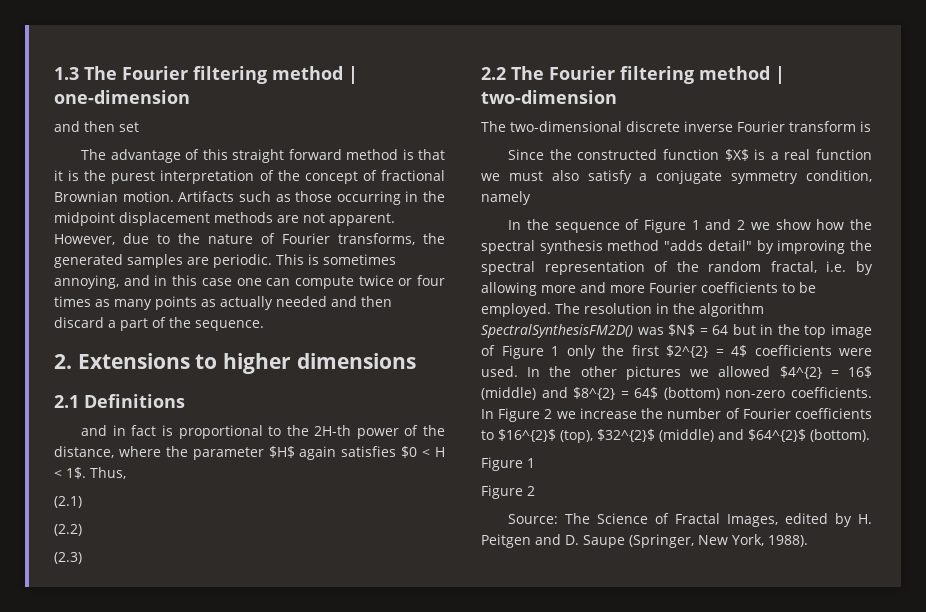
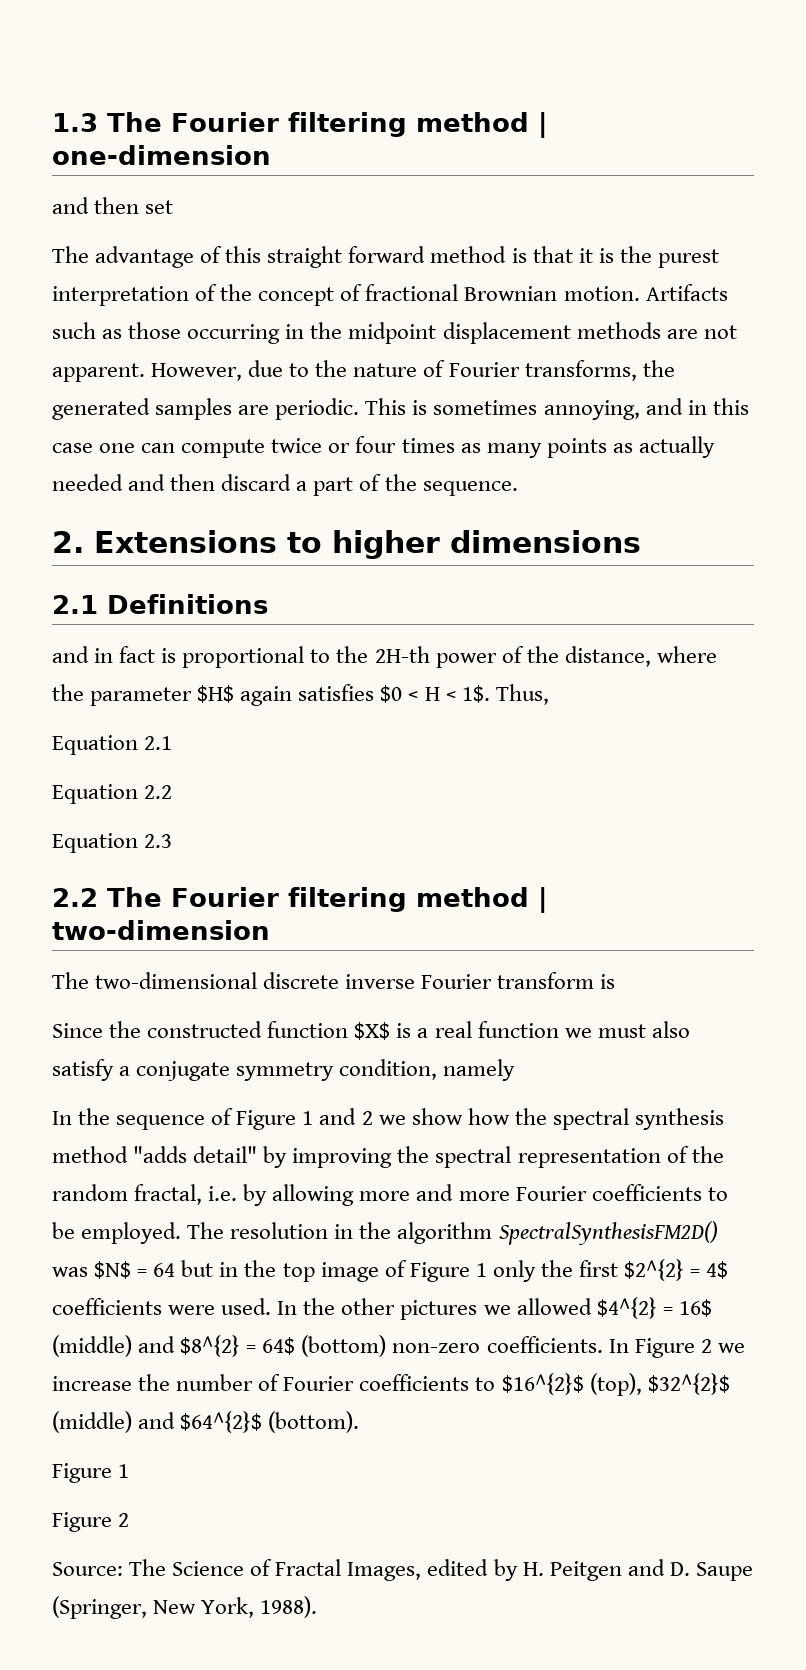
[54,496,82,508] [54,524,82,536] [54,552,82,564] (2.1) // (2.2) // (2.3) -> [52,735,173,755] [52,784,173,804] [52,833,173,853] Equation 2.1 // Equation 2.2 // Equation 2.3

